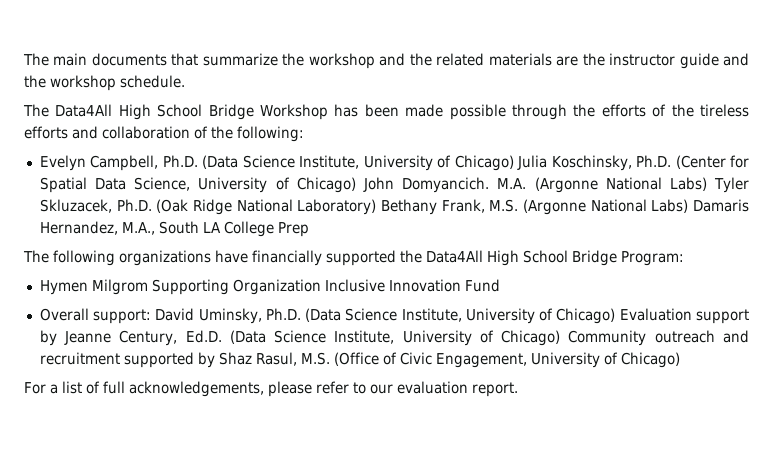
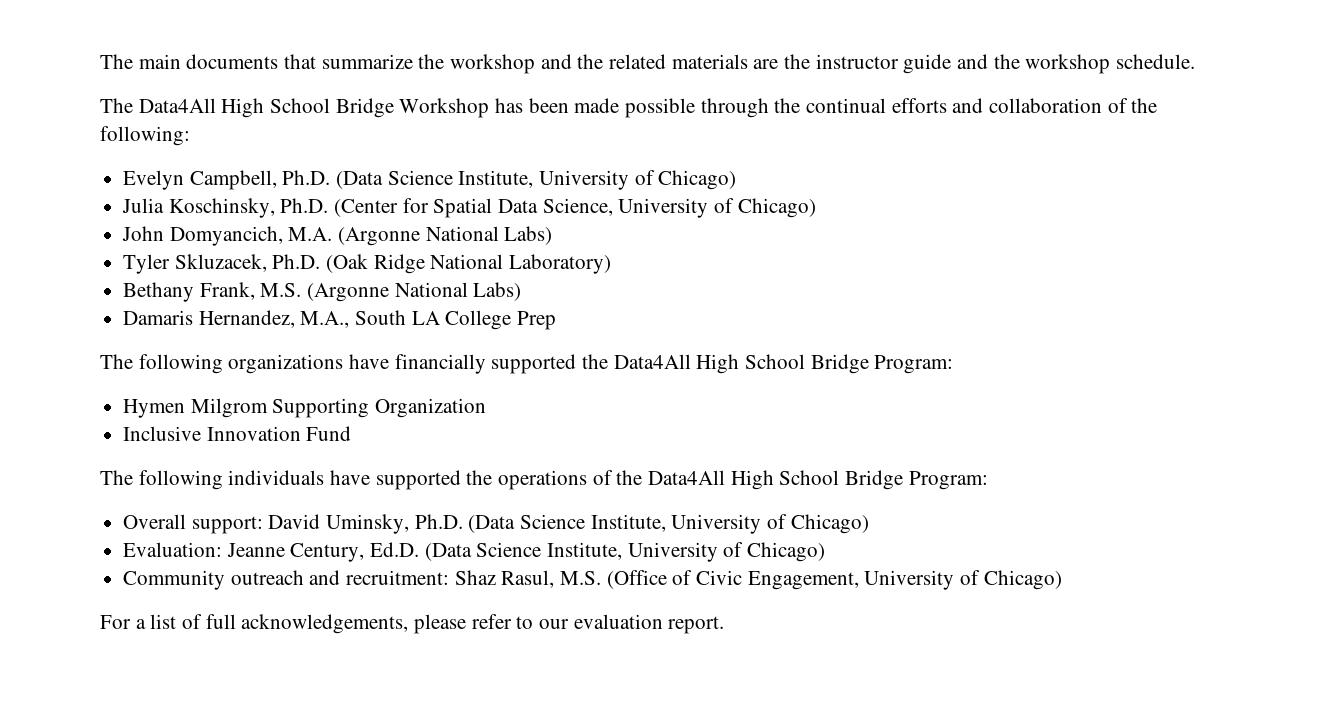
[601,104,749,117] efforts of the tireless -> [806,98,887,113] continual
(514, 163) none -> (737, 180) //
[362,177,490,193] John Domyancich. -> [122,226,283,246] // John Domyancich,
(707, 184) none -> (553, 235) //
(377, 207) none -> (612, 264) //
(689, 206) none -> (522, 291) //
(321, 287) none -> (487, 408) //
(500, 285) none -> [100,470,988,490] // The following individuals have supported the operations of the Data4All High School Bridge Program:
[619,308,749,324] [39,330,57,346] Evaluation support by -> [123,542,223,557] // Evaluation:
(561, 338) none -> (826, 552) //
[39,352,215,368] recruitment supported by -> [346,570,450,585] recruitment:

